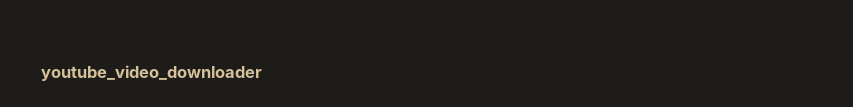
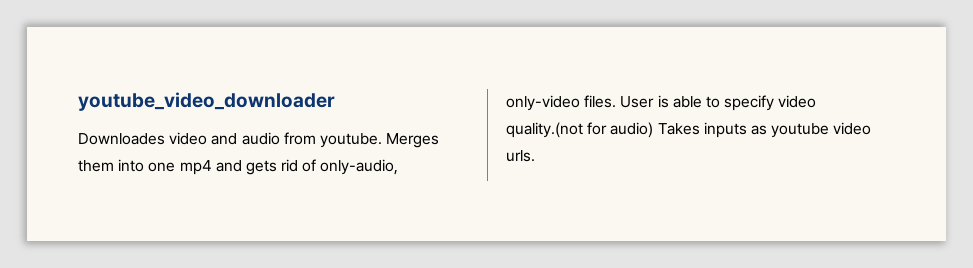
(262, 73) none -> [78,132,440,148] [78,159,399,175] [506,95,817,111] [506,122,872,138] [506,150,535,162] // Downloades video and audio from youtube. Merges them into one mp4 and gets rid of only-audio, only-video files. User is able to specify video quality.(not for audio) Takes inputs as youtube video urls.

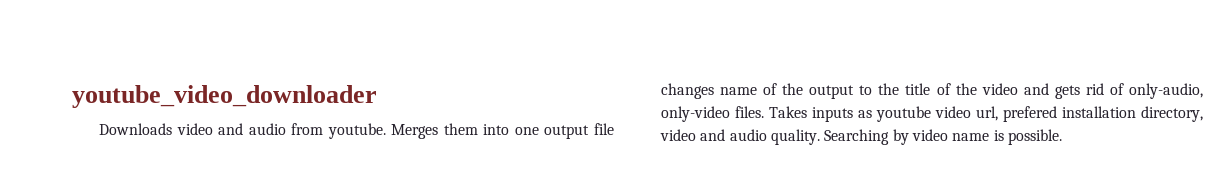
[78,133,165,145] Downloades -> [99,123,173,135] Downloads
[179,160,212,175] mp4 -> [544,123,614,139] [661,83,1018,99] output file changes name of the output to the title of the video
[620,95,817,111] [506,122,654,138] User is able to specify video quality.(not for audio) -> (764, 112) none
[506,150,535,162] urls. -> [976,106,1203,122] [660,129,1062,145] url, prefered installation directory, video and audio quality. Searching by video name is possible.

